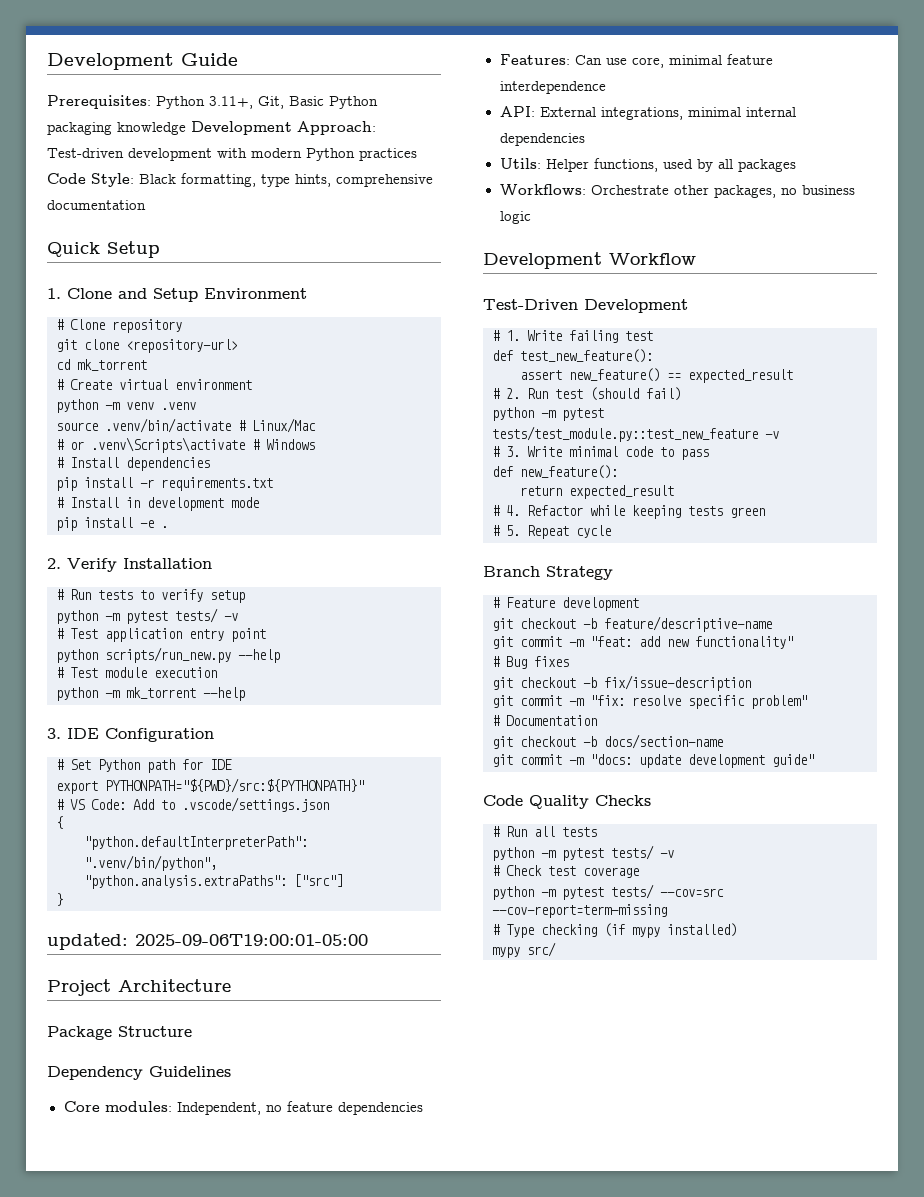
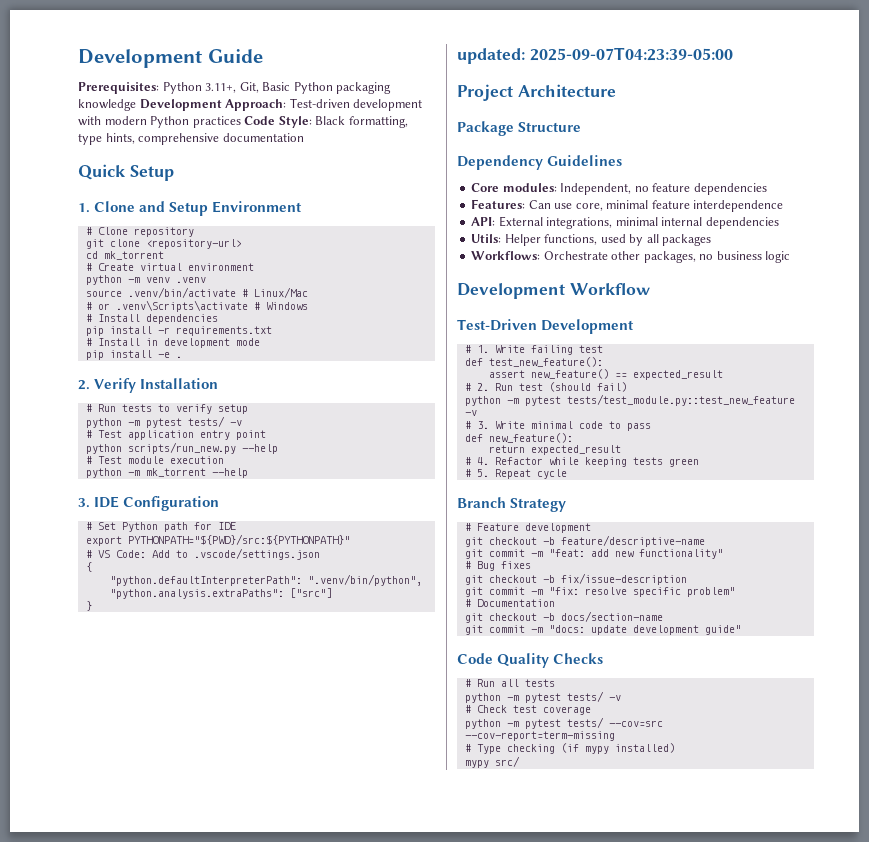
[135,934,368,946] 2025-09-06T19:00:01-05:00 -> [529,47,733,61] 2025-09-07T04:23:39-05:00

